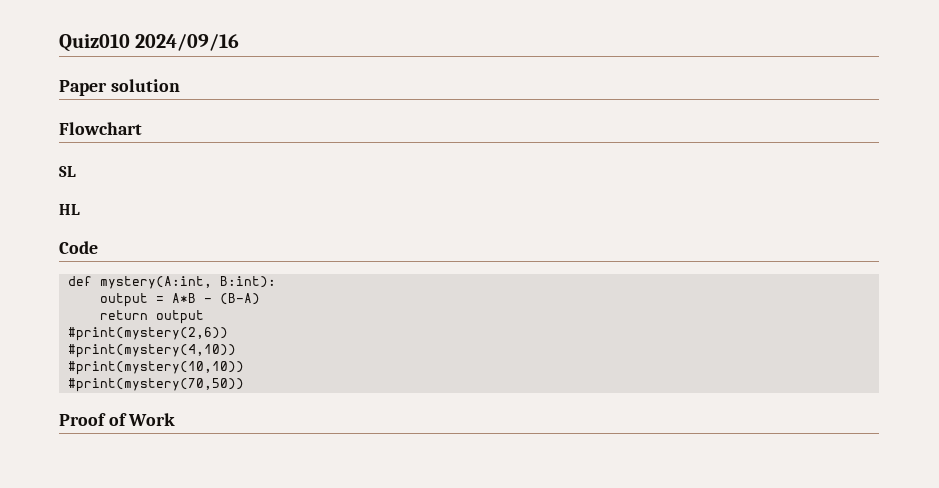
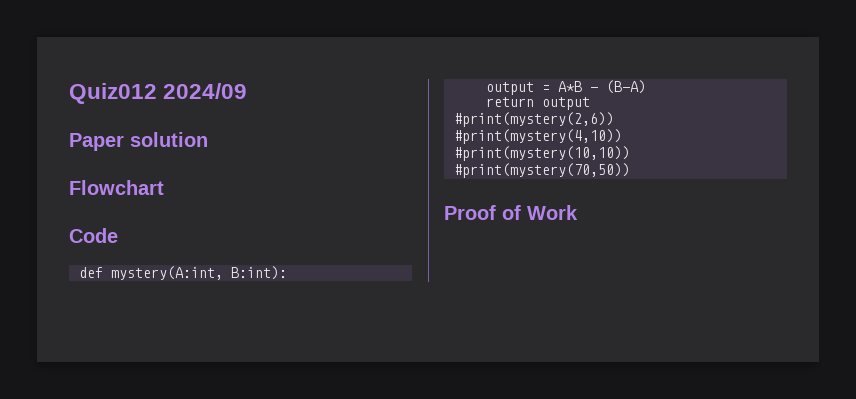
[59,34,240,52] Quiz010 2024/09/16 -> [69,83,248,104] Quiz012 2024/09
[59,166,76,177] [59,204,80,215] // SL // HL -> (164, 187) none

